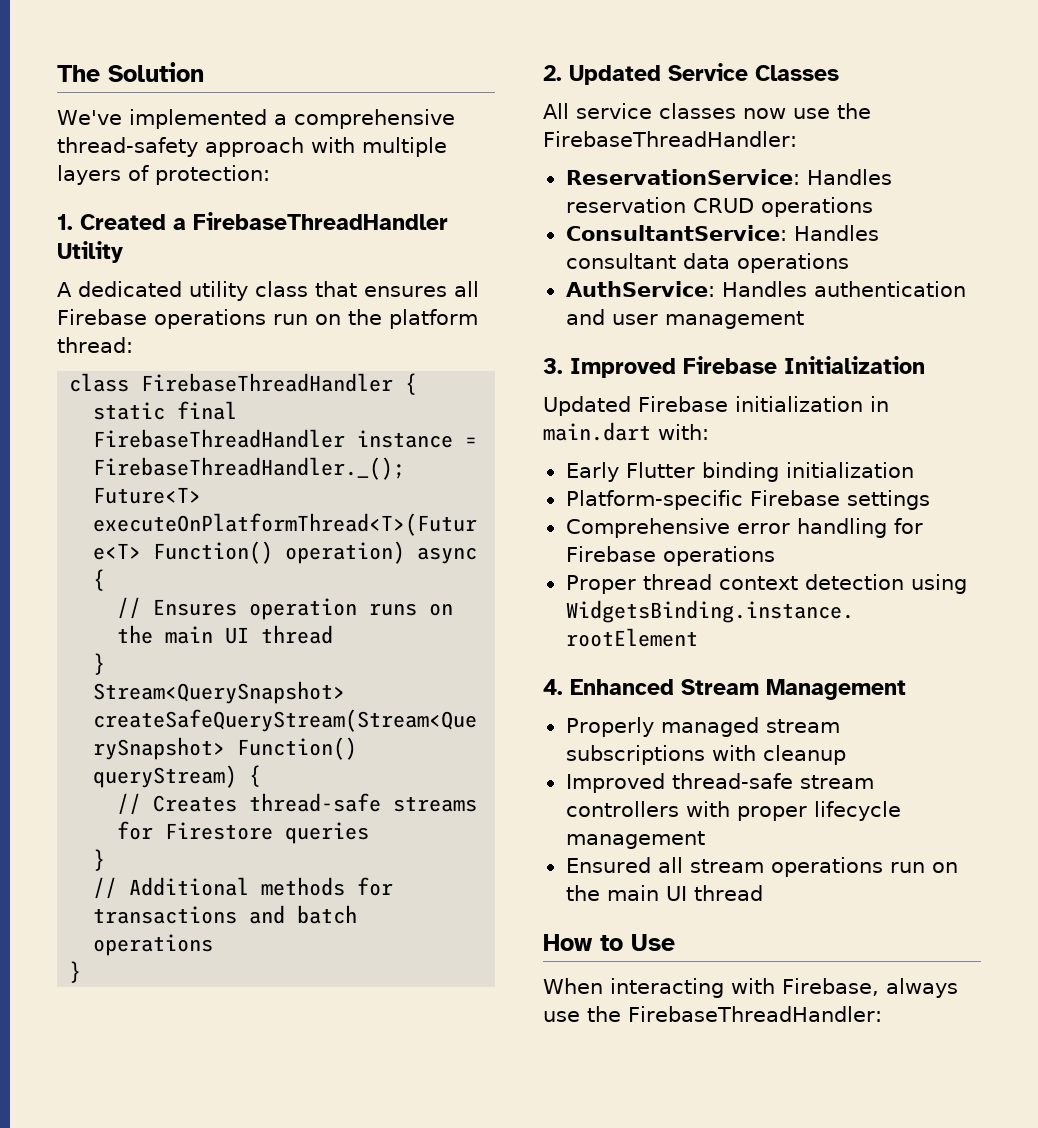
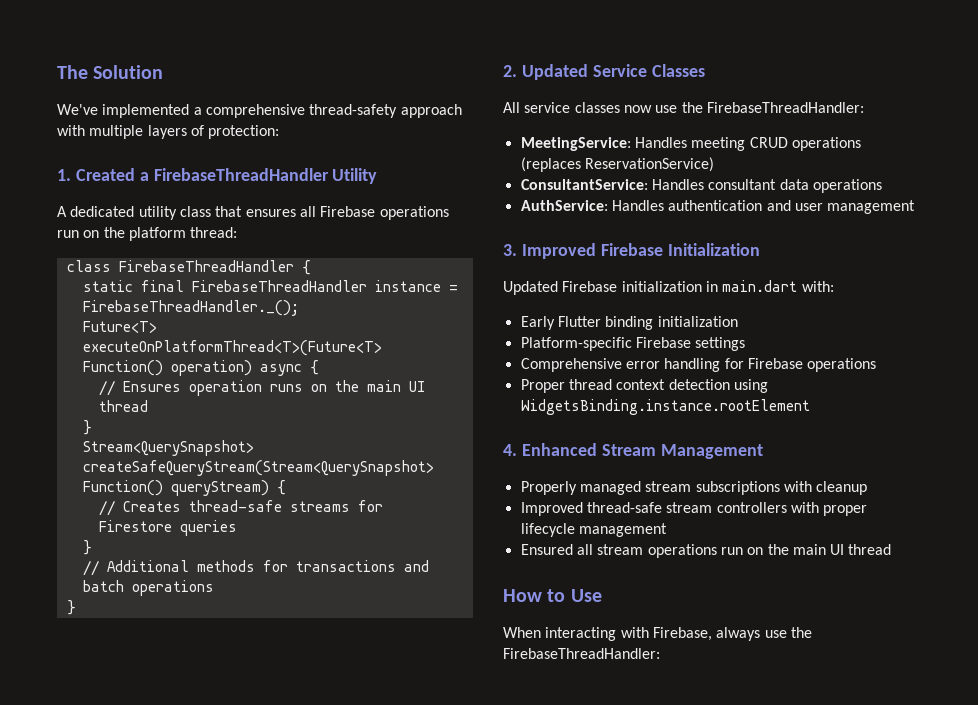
[565,169,892,185] [565,197,686,213] ReservationService: Handles reservation -> [520,137,746,151] MeetingService: Handles meeting
(873, 207) none -> [520,157,714,172] (replaces ReservationService)

